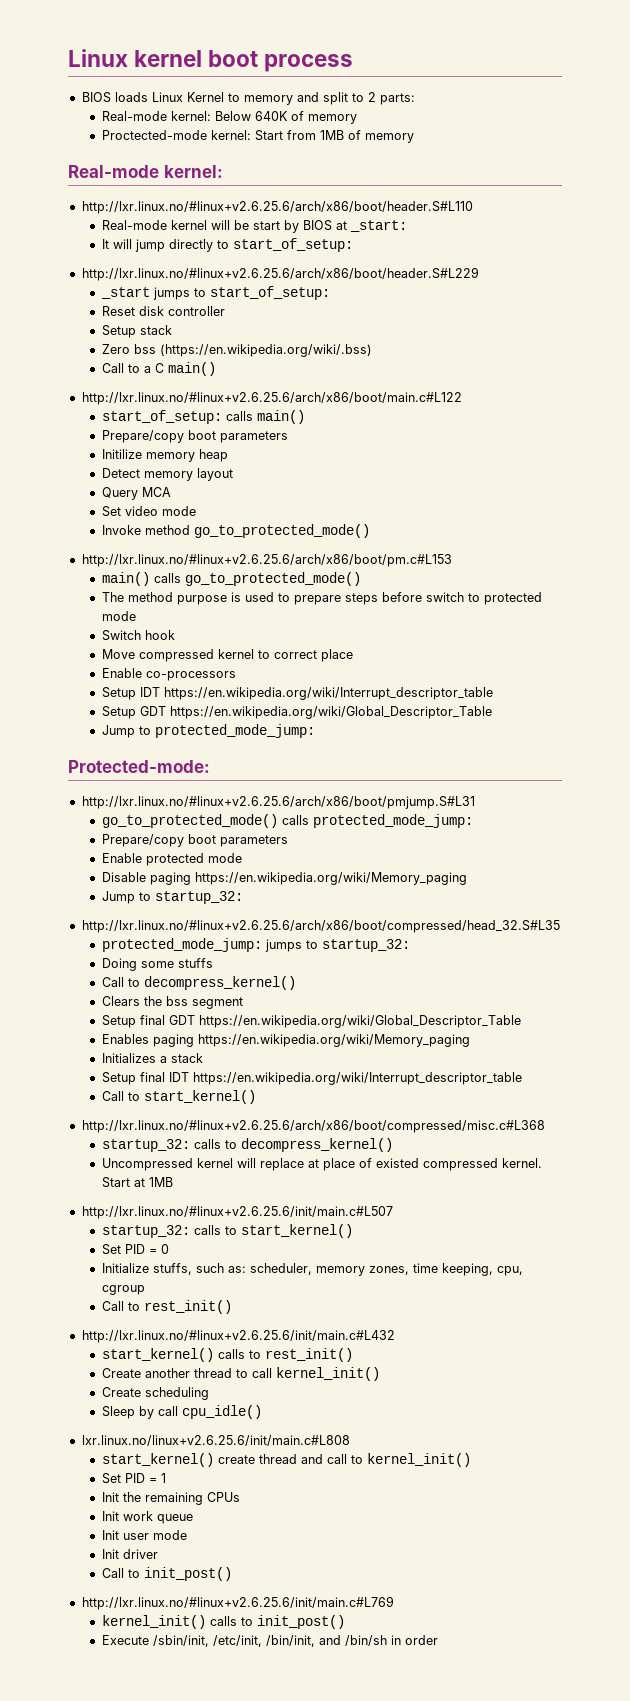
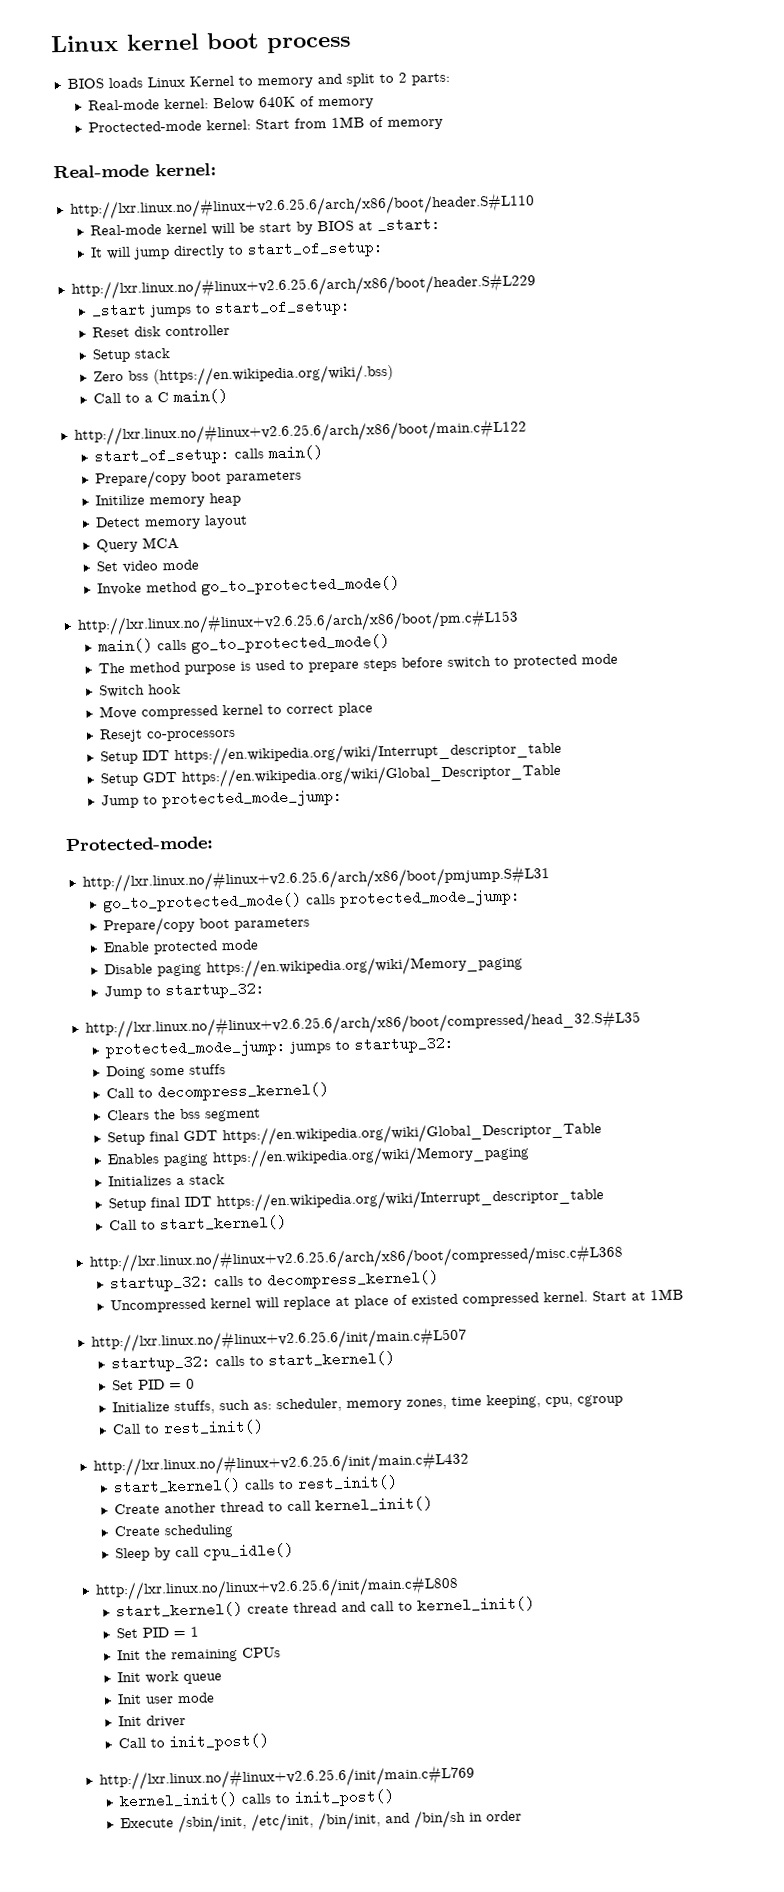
[101,668,142,678] Enable -> [98,728,143,743] Resejt
[81,1435,350,1446] lxr.linux.no/linux+v2.6.25.6/init/main.c#L808 -> [94,1574,459,1601] http://lxr.linux.no/linux+v2.6.25.6/init/main.c#L808

